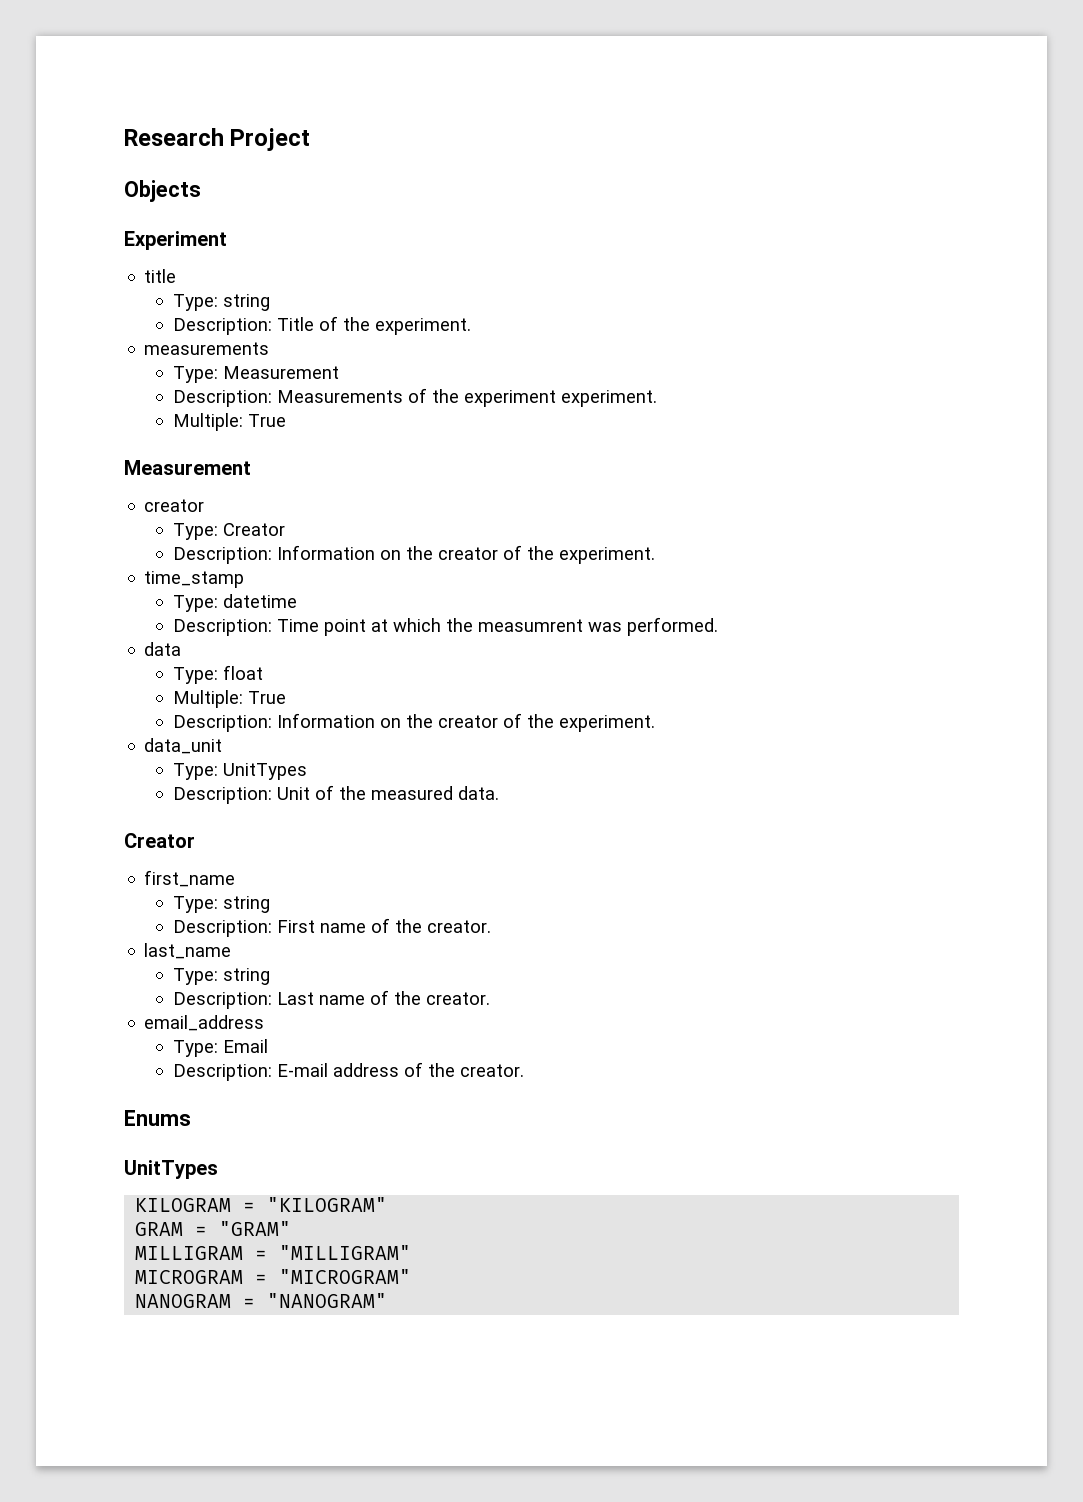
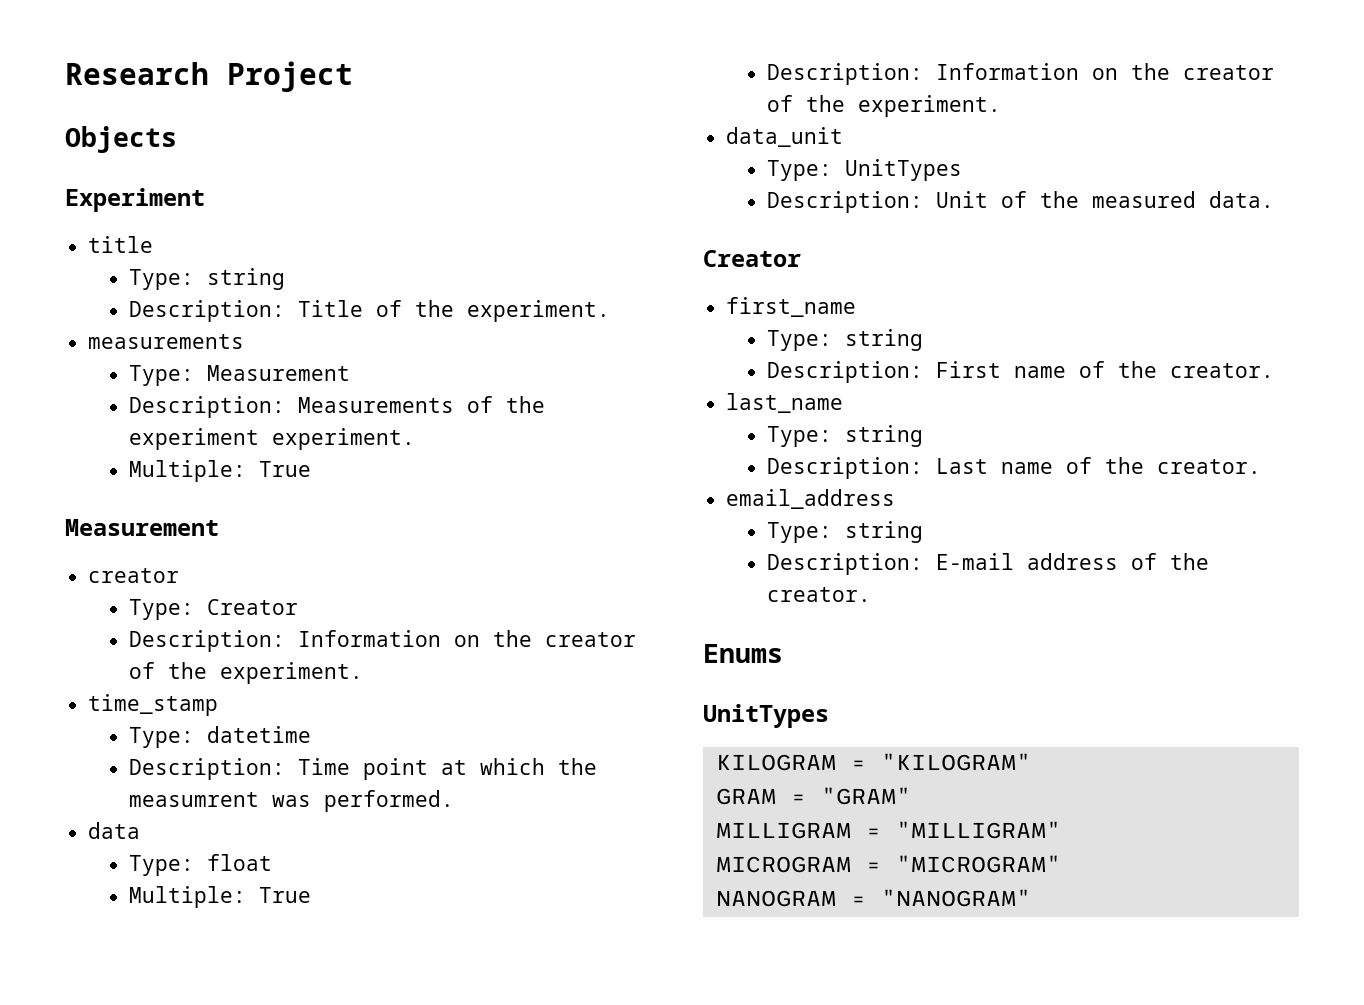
[223,1039,269,1053] Email -> [844,521,923,543] string

